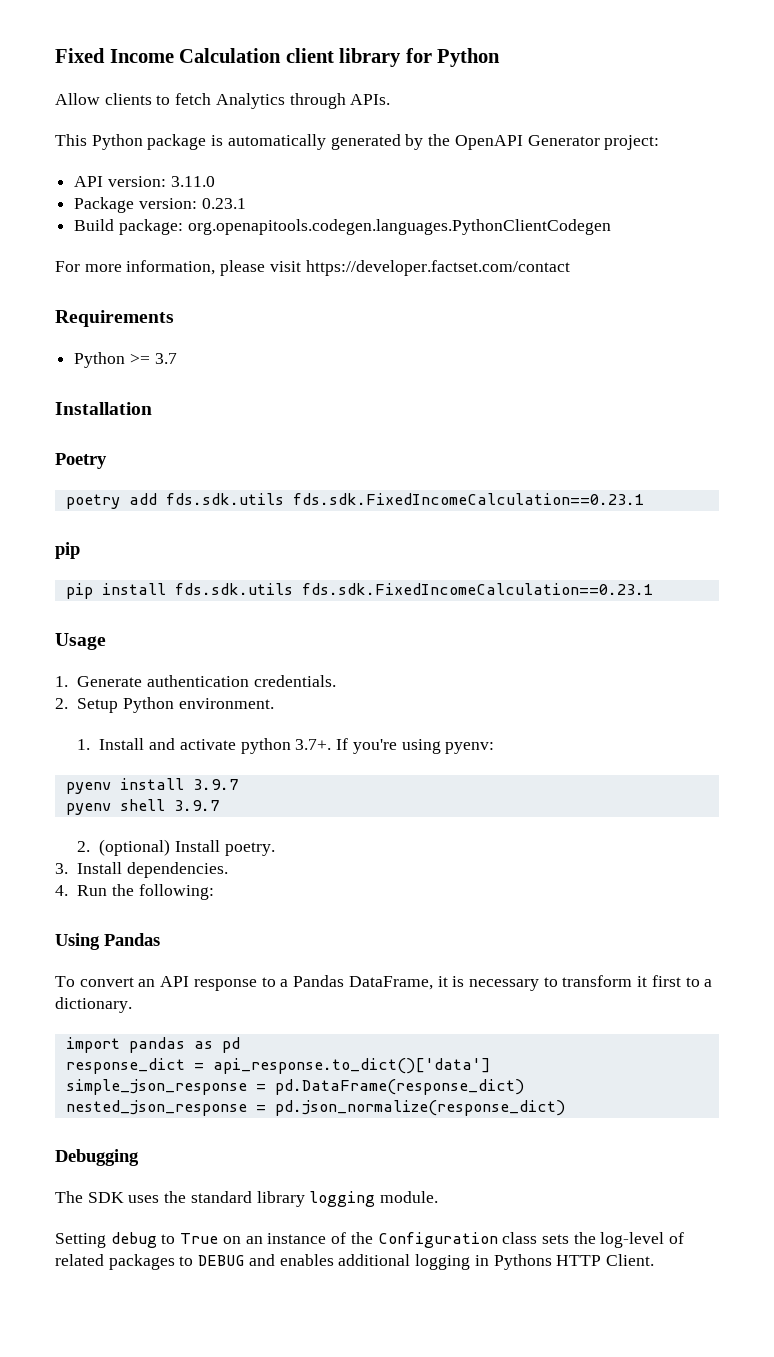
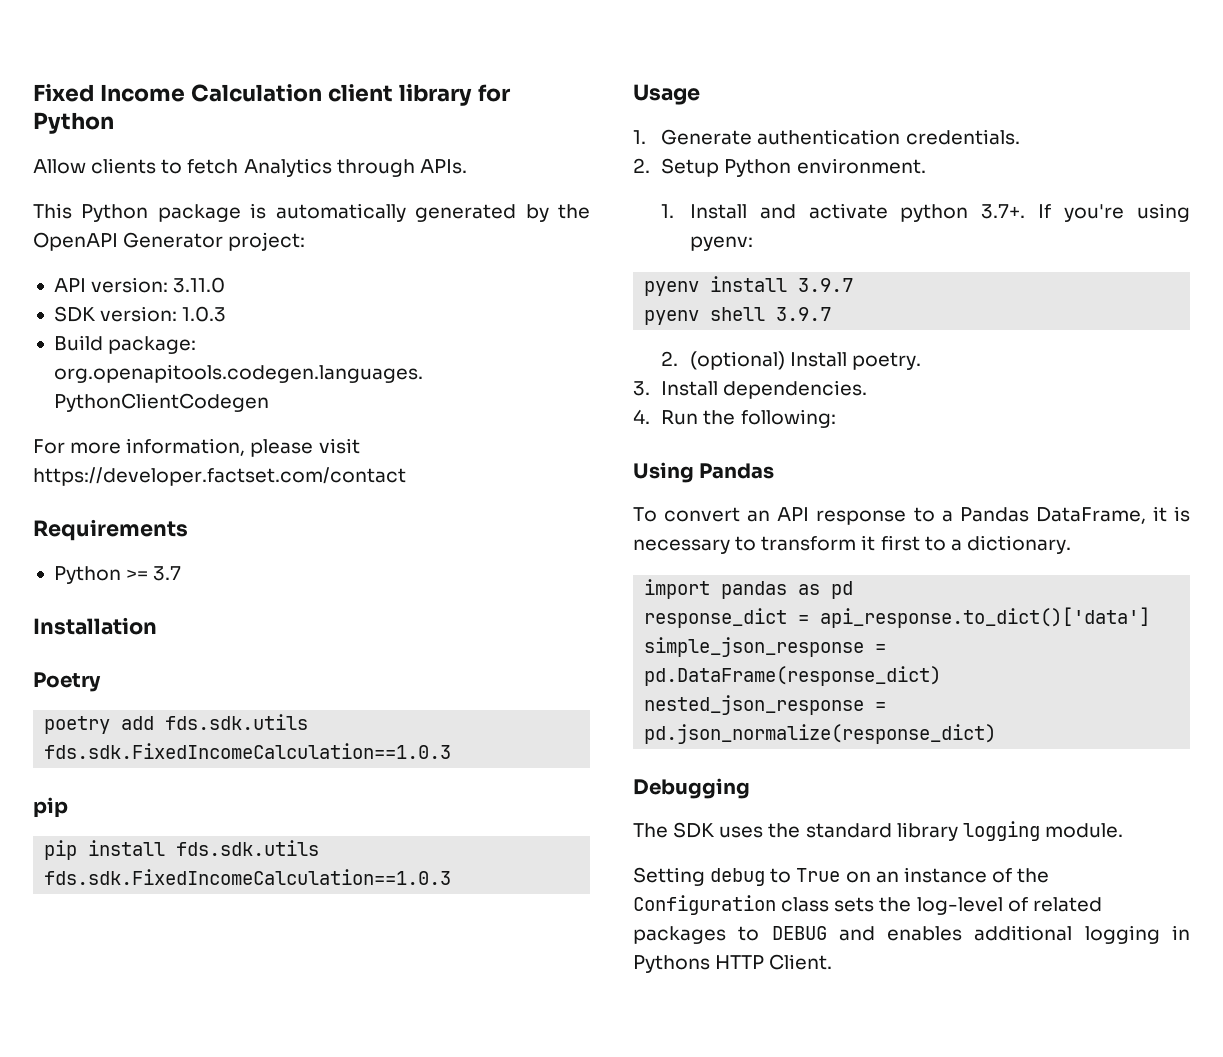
[74,197,246,213] Package version: 0.23.1 -> [53,306,227,322] SDK version: 1.0.3
[292,493,644,505] fds.sdk.FixedIncomeCalculation==0.23.1 -> [44,743,452,759] fds.sdk.FixedIncomeCalculation==1.0.3
[301,583,653,595] fds.sdk.FixedIncomeCalculation==0.23.1 -> [44,869,452,885] fds.sdk.FixedIncomeCalculation==1.0.3

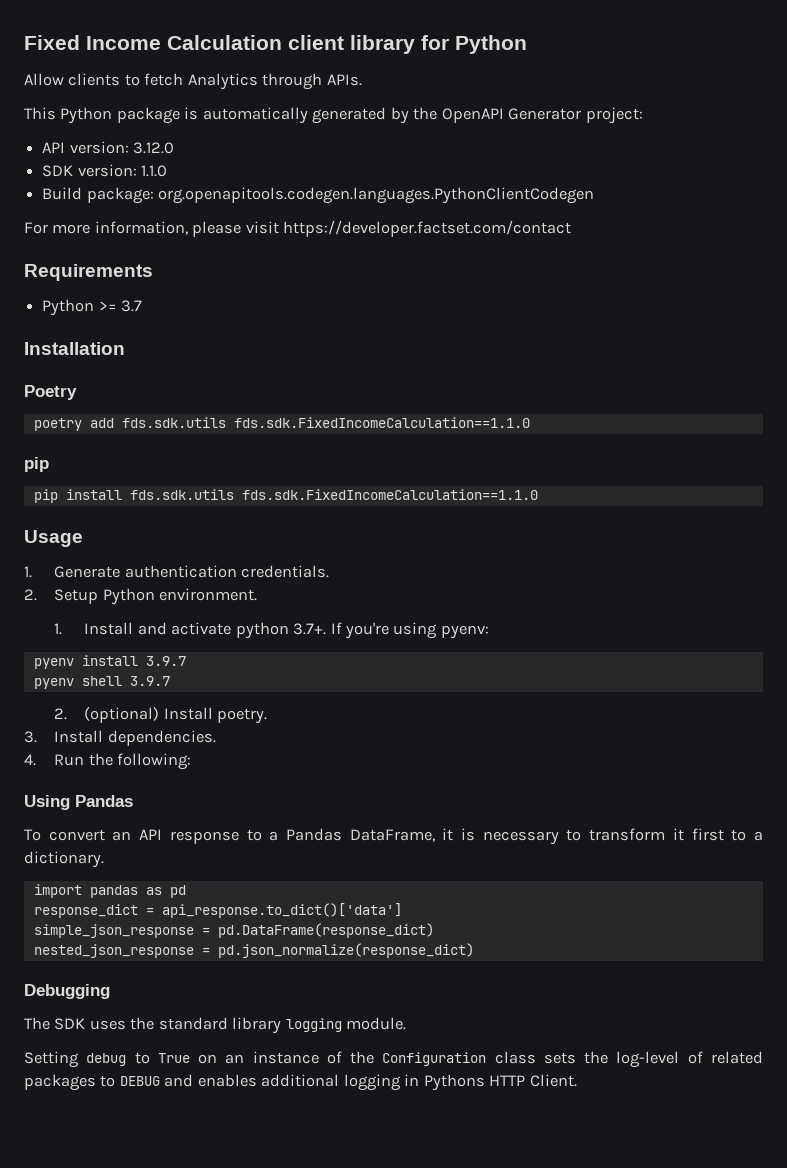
[173,277,226,293] 3.11.0 -> [133,142,175,154] 3.12.0
[182,306,227,322] 1.0.3 -> [141,165,168,177] 1.1.0
[44,743,452,759] fds.sdk.FixedIncomeCalculation==1.0.3 -> [233,417,530,428] fds.sdk.FixedIncomeCalculation==1.1.0
[44,869,452,885] fds.sdk.FixedIncomeCalculation==1.0.3 -> [241,489,538,500] fds.sdk.FixedIncomeCalculation==1.1.0

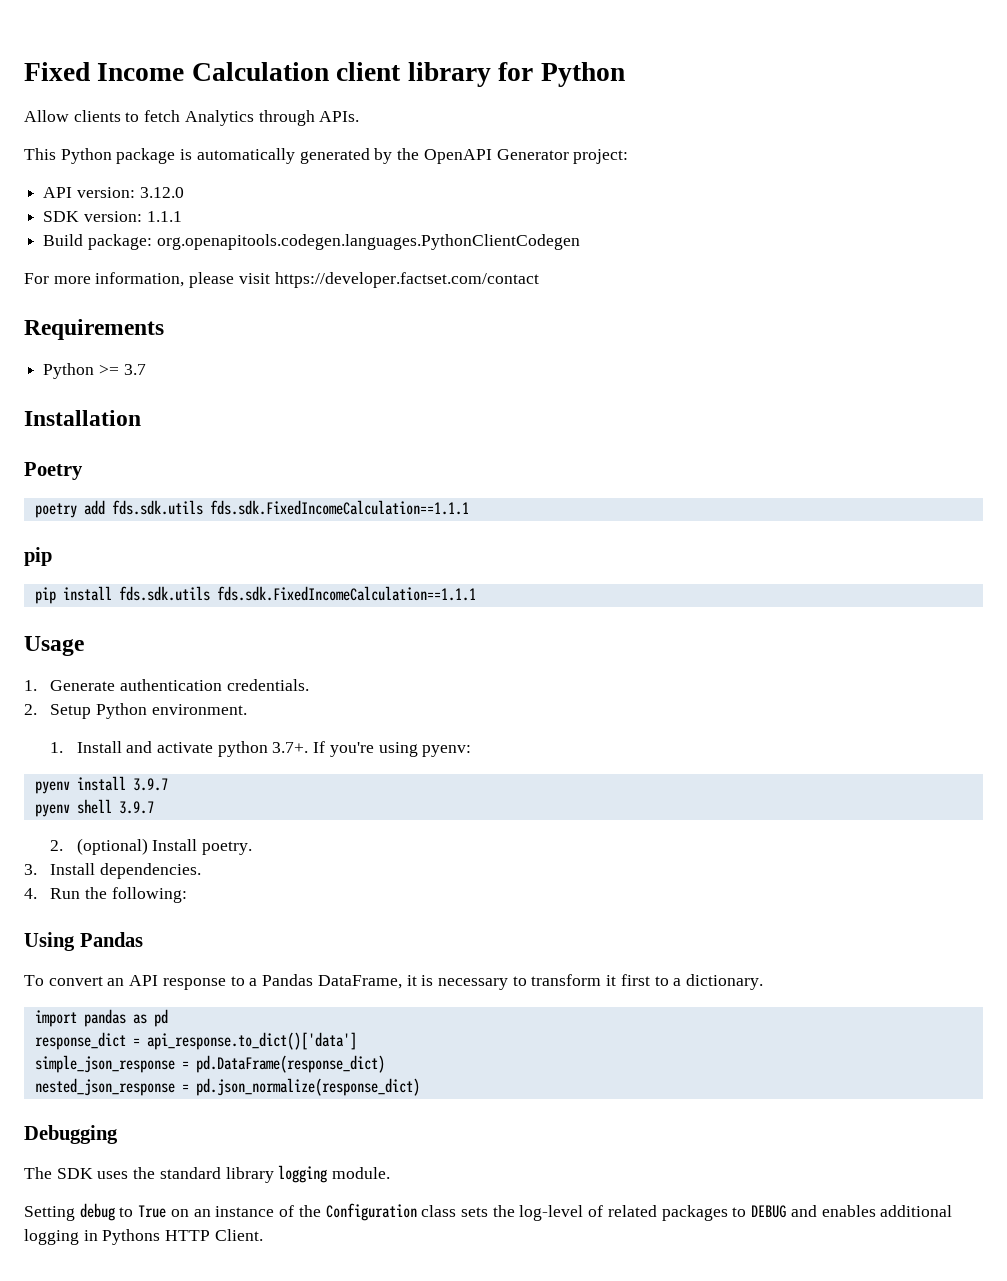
[141,165,168,177] 1.1.0 -> [146,211,182,222] 1.1.1
[233,417,530,428] fds.sdk.FixedIncomeCalculation==1.1.0 -> [209,500,469,515] fds.sdk.FixedIncomeCalculation==1.1.1
[241,489,538,500] fds.sdk.FixedIncomeCalculation==1.1.0 -> [216,586,476,601] fds.sdk.FixedIncomeCalculation==1.1.1

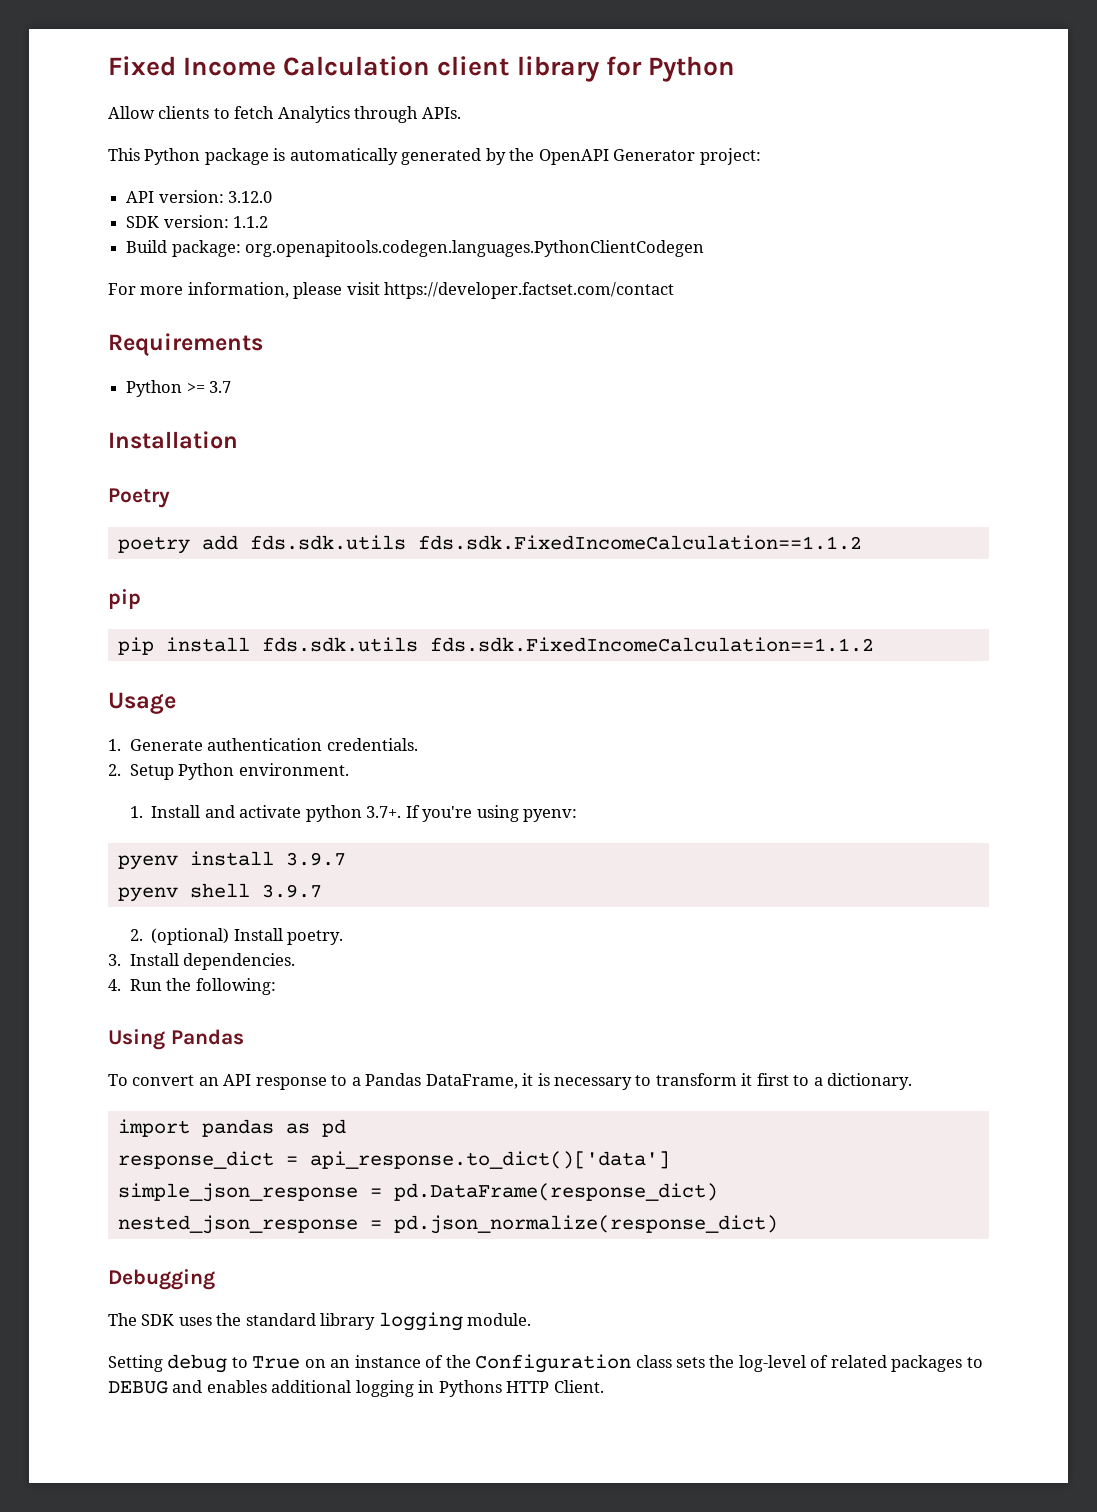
[146,211,182,222] 1.1.1 -> [233,216,269,228] 1.1.2
[209,500,469,515] fds.sdk.FixedIncomeCalculation==1.1.1 -> [417,535,862,550] fds.sdk.FixedIncomeCalculation==1.1.2
[216,586,476,601] fds.sdk.FixedIncomeCalculation==1.1.1 -> [429,637,874,652] fds.sdk.FixedIncomeCalculation==1.1.2

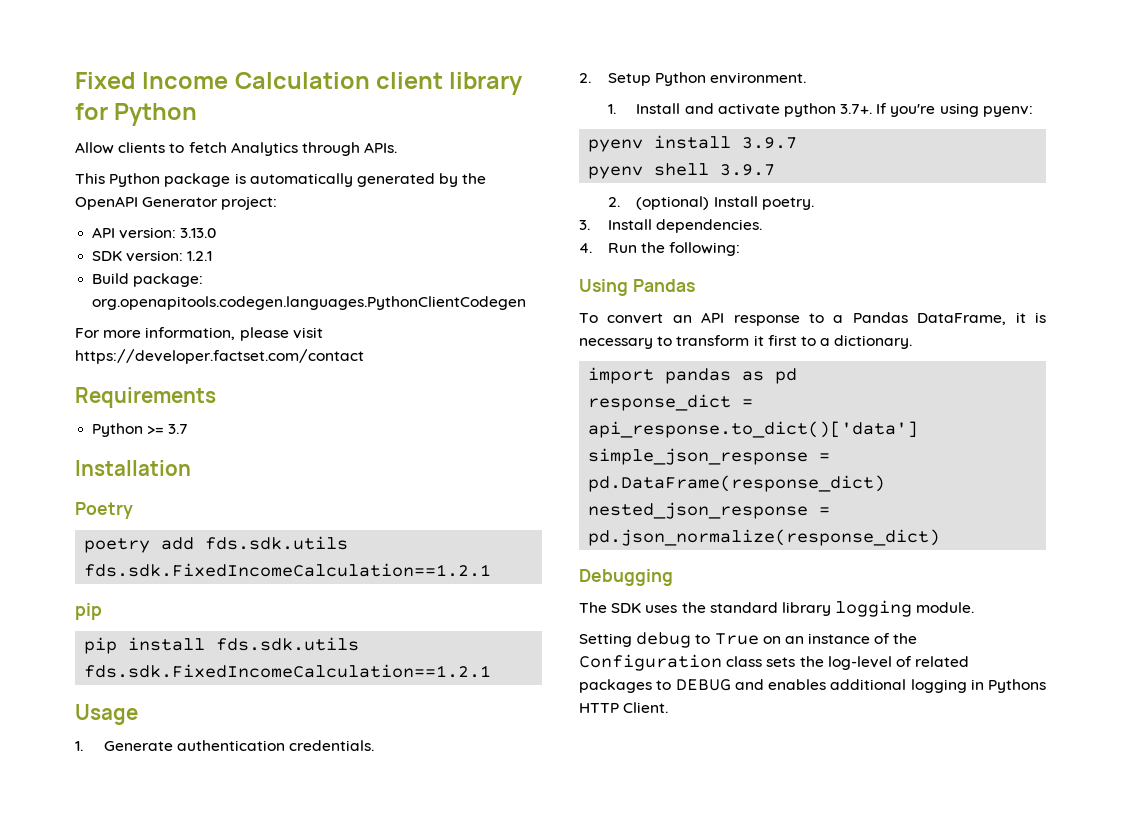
[228,191,273,203] 3.12.0 -> [180,228,217,238] 3.13.0
[233,216,269,228] 1.1.2 -> [187,251,213,261] 1.2.1
[417,535,862,550] fds.sdk.FixedIncomeCalculation==1.1.2 -> [84,563,492,577] fds.sdk.FixedIncomeCalculation==1.2.1
[429,637,874,652] fds.sdk.FixedIncomeCalculation==1.1.2 -> [84,664,492,678] fds.sdk.FixedIncomeCalculation==1.2.1

